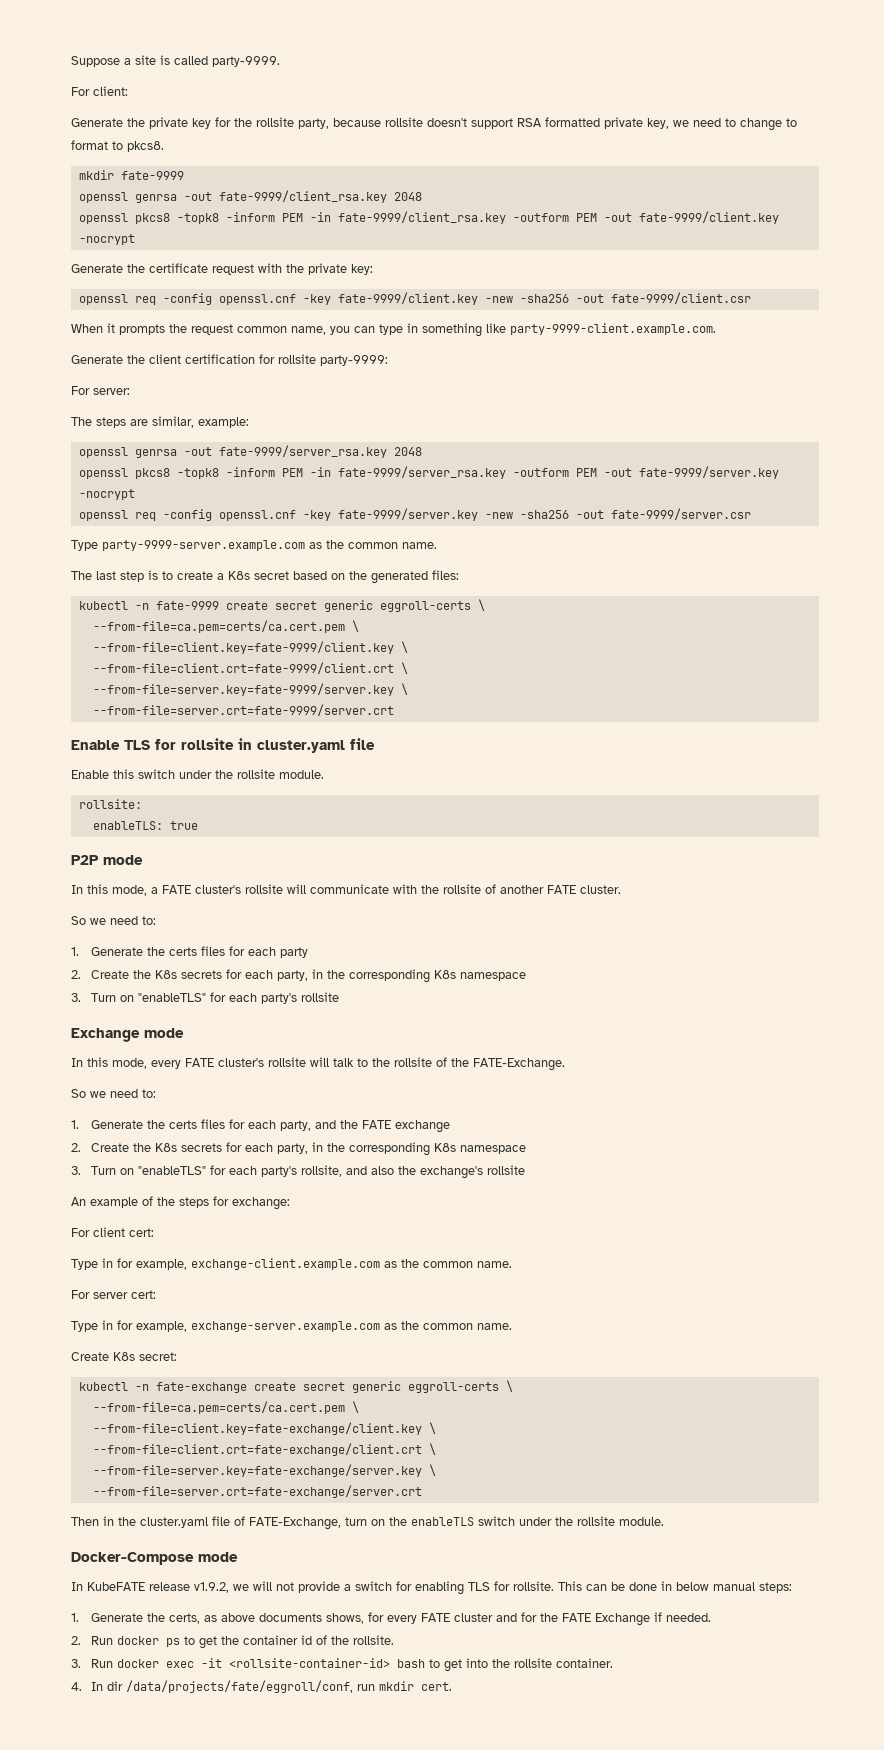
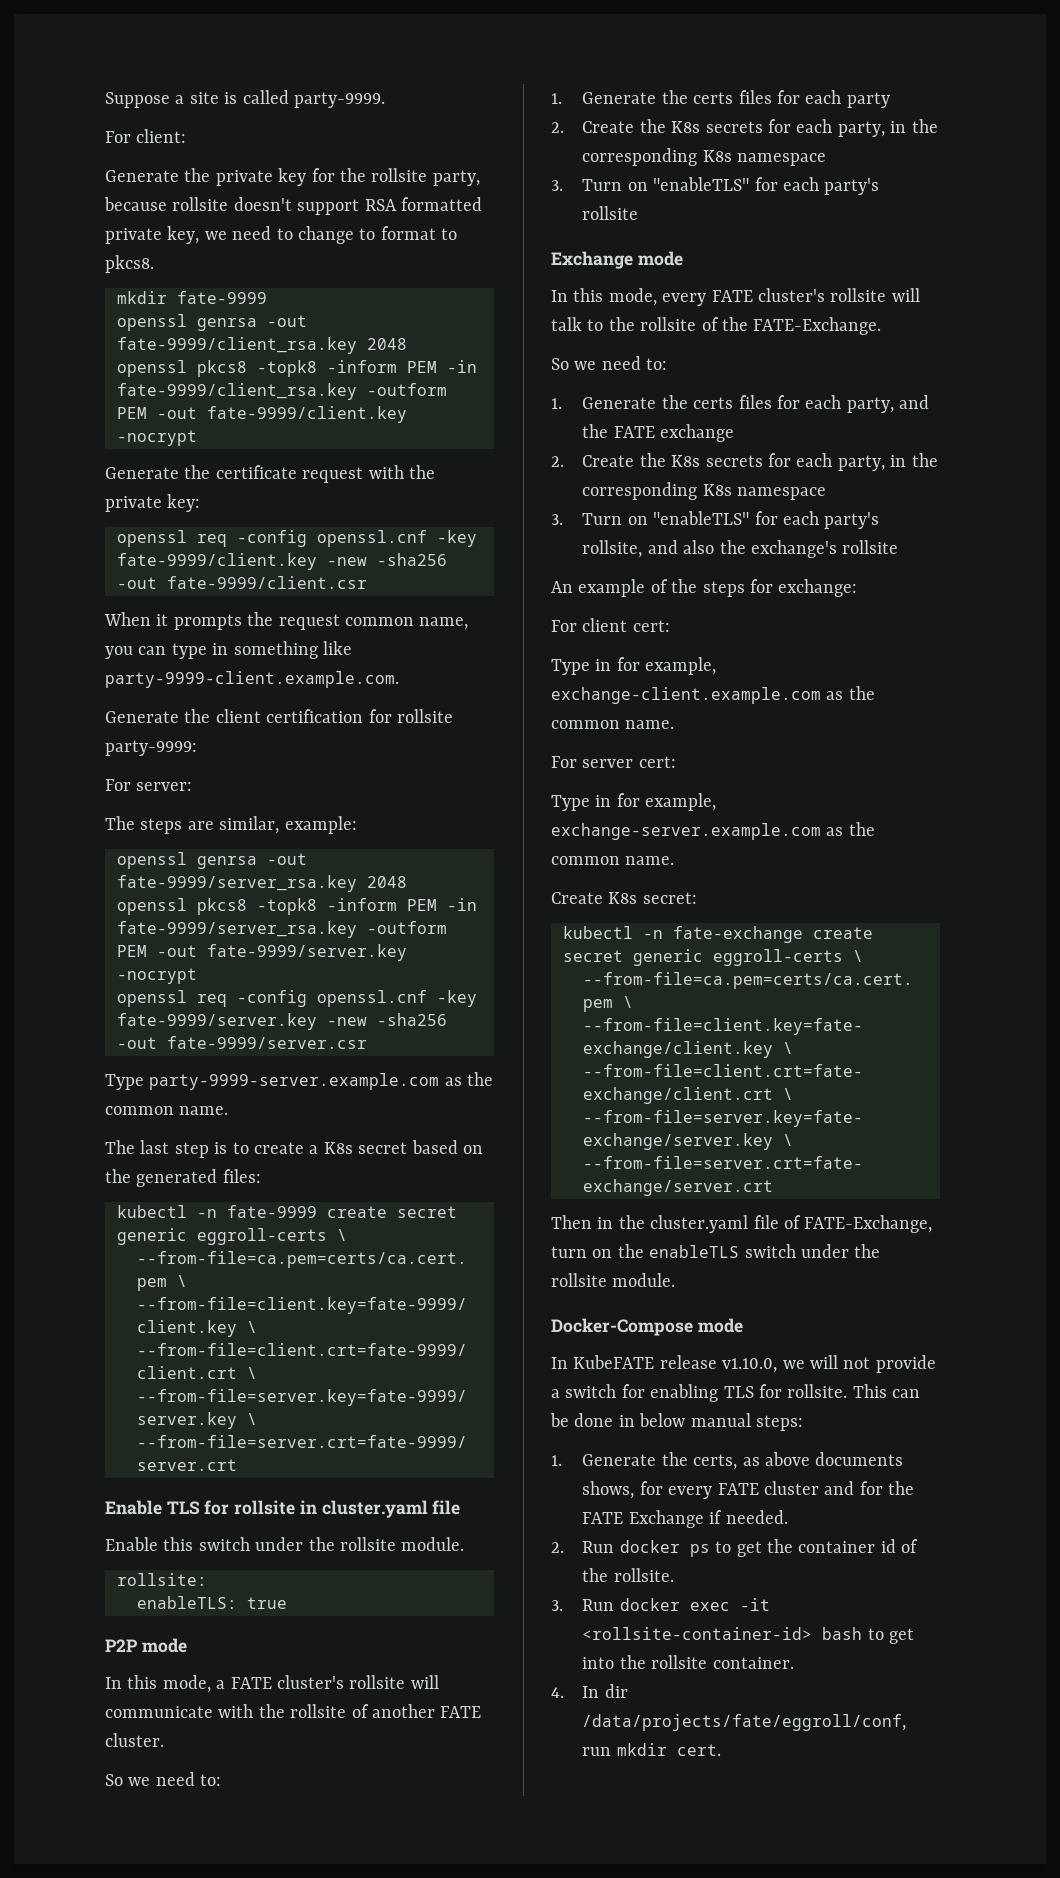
[194,1582,229,1593] v1.9.2, -> [722,1358,778,1373] v1.10.0,

